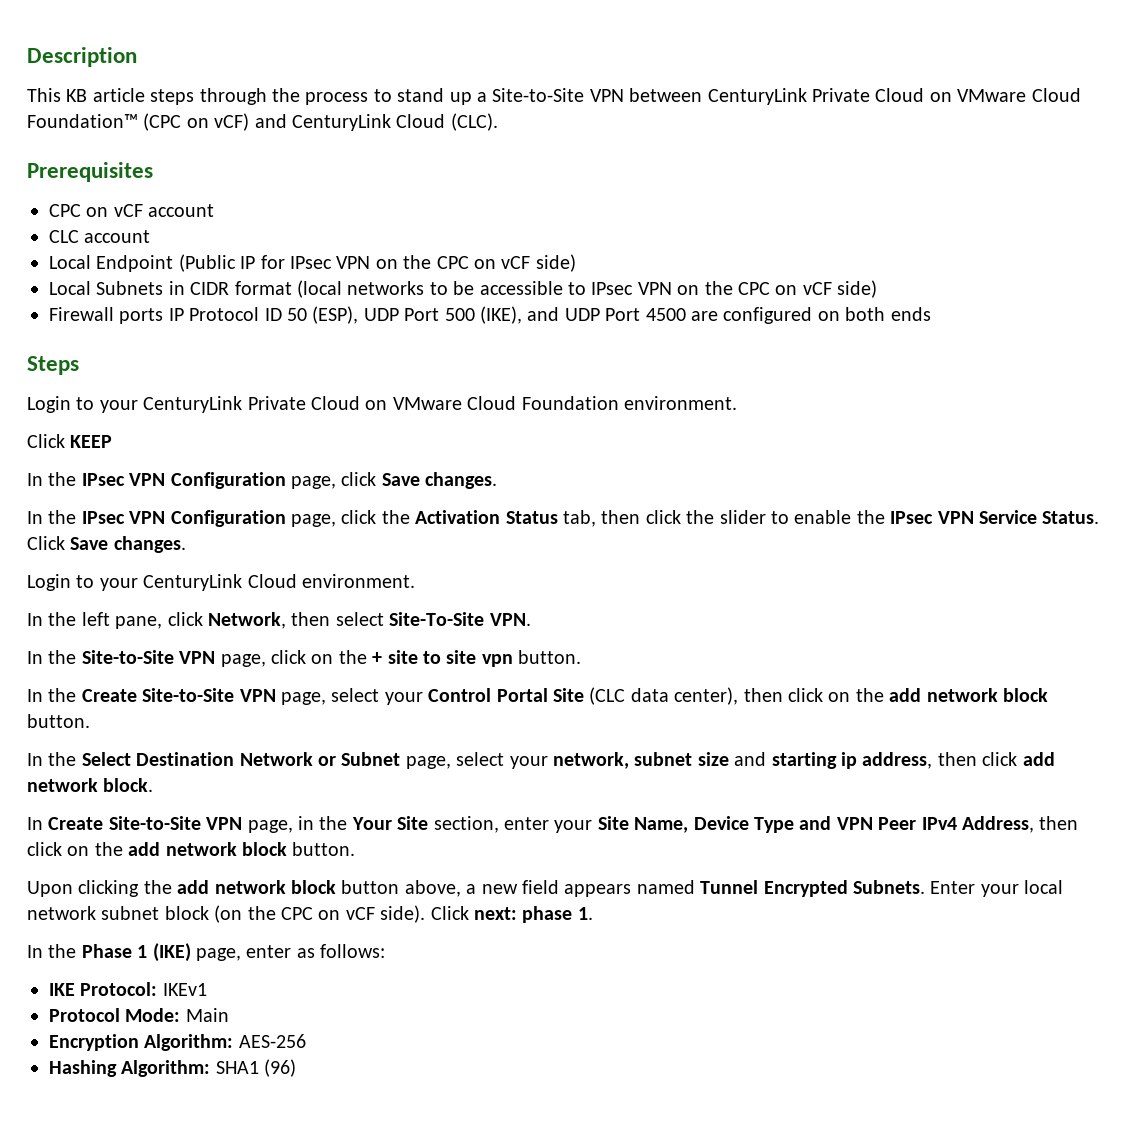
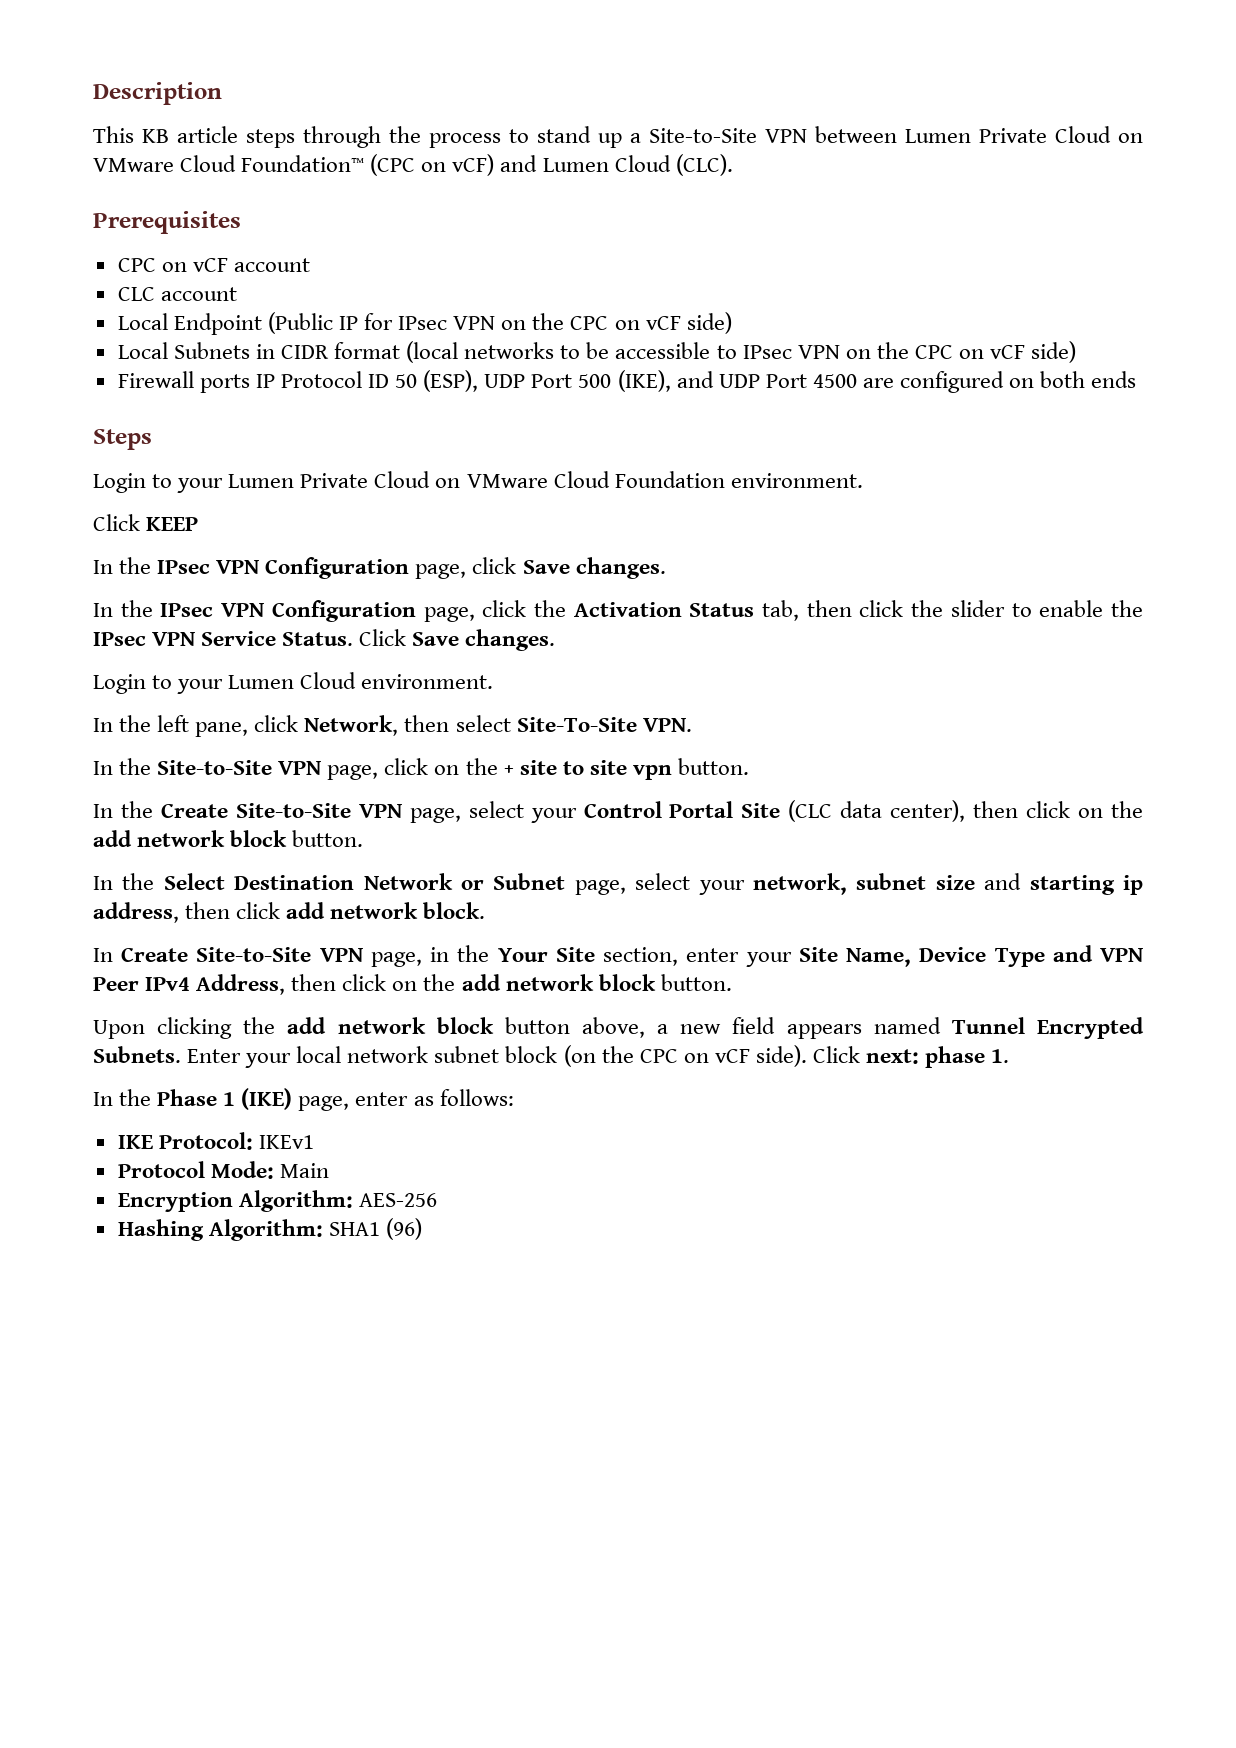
[707,88,807,105] CenturyLink -> [905,129,971,143] Lumen
[292,114,391,131] CenturyLink -> [542,158,609,172] Lumen
[143,396,243,413] CenturyLink -> [228,474,295,488] Lumen
[143,574,243,591] CenturyLink -> [228,675,295,689] Lumen

